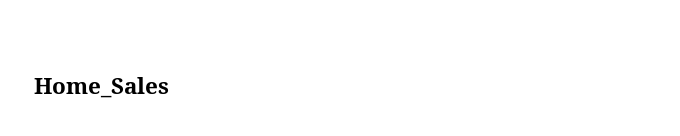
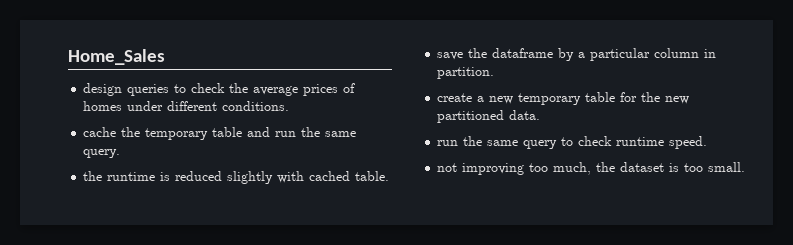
(169, 87) none -> [83,83,356,96] [83,101,290,111] [83,127,357,140] [83,149,121,158] [83,171,390,184] [437,48,717,61] [437,67,495,79] [437,92,690,105] [437,110,541,123] [437,136,708,149] [437,162,746,175] // design queries to check the average prices of homes under different conditions. // cache the temporary table and run the same query. // the runtime is reduced slightly with cached table. // save the dataframe by a particular column in partition. // create a new temporary table for the new partitioned data. // run the same query to check runtime speed. // not improving too much, the dataset is too small.

